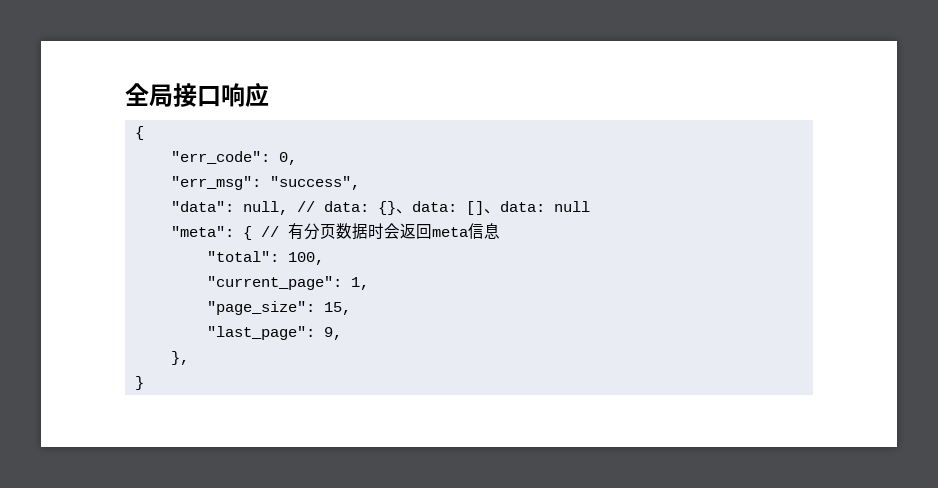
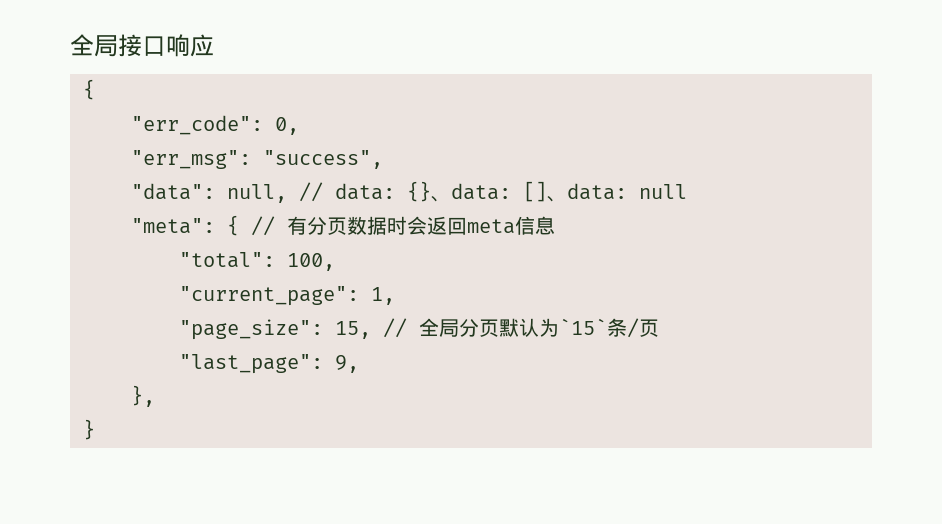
(352, 308) none -> [382,318,659,338] // 全局分页默认为`15`条/页

